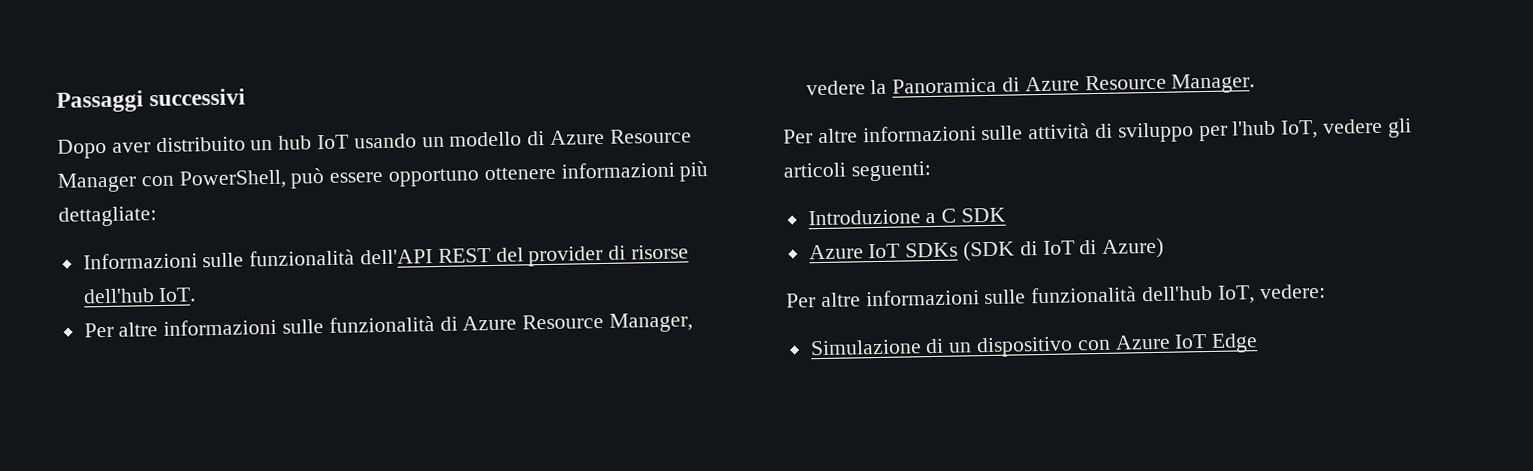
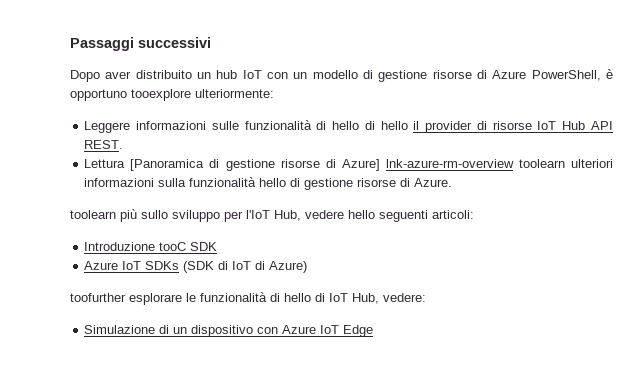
[353,133,417,149] usando -> [267,72,288,79] con
[550,128,692,145] [57,161,710,193] [58,206,157,227] [82,244,690,270] [82,287,197,304] [83,312,694,338] [805,73,1256,96] [783,118,1412,144] [783,161,932,182] Azure Resource Manager con PowerShell, può essere opportuno ottenere informazioni più dettagliate: // Informazioni sulle funzionalità dell'API REST del provider di risorse dell'hub IoT. // Per altre informazioni sulle funzionalità di Azure Resource Manager, vedere la Panoramica di Azure Resource Manager. // Per altre informazioni sulle attività di sviluppo per l'hub IoT, vedere gli articoli seguenti: -> [378,69,613,82] [70,89,274,101] [84,120,614,133] [84,140,124,149] [84,159,613,171] [84,177,453,190] [70,209,474,222] gestione risorse di Azure PowerShell, è opportuno tooexplore ulteriormente: // Leggere informazioni sulle funzionalità di hello di hello il provider di risorse IoT Hub API REST. // Lettura [Panoramica di gestione risorse di Azure] lnk-azure-rm-overview toolearn ulteriori informazioni sulla funzionalità hello di gestione risorse di Azure. // toolearn più sullo sviluppo per l'IoT Hub, vedere hello seguenti articoli:
[925,208,957,224] a C -> [159,242,187,251] tooC
[786,285,1255,308] Per altre informazioni sulle funzionalità dell'hub IoT, -> [70,292,379,305] toofurther esplorare le funzionalità di hello di IoT Hub,

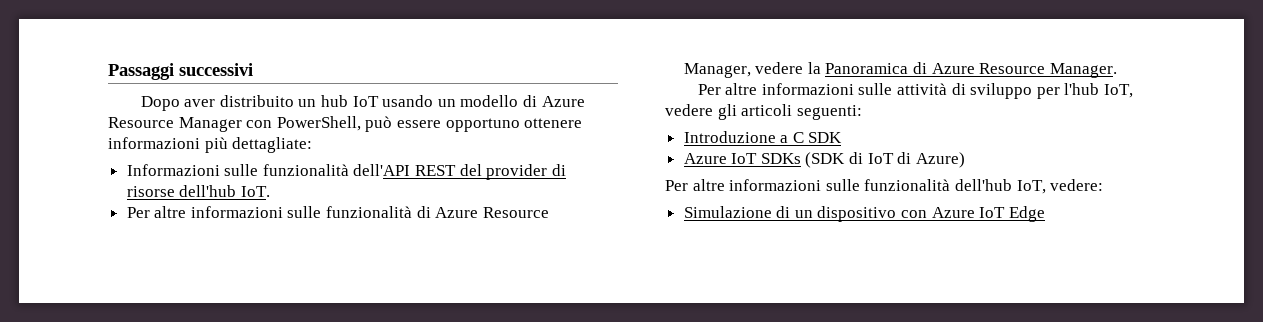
[267,72,288,79] con -> [382,95,434,107] usando
[378,69,613,82] [70,89,274,101] [84,120,614,133] [84,140,124,149] [84,159,613,171] [84,177,453,190] [70,209,474,222] gestione risorse di Azure PowerShell, è opportuno tooexplore ulteriormente: // Leggere informazioni sulle funzionalità di hello di hello il provider di risorse IoT Hub API REST. // Lettura [Panoramica di gestione risorse di Azure] lnk-azure-rm-overview toolearn ulteriori informazioni sulla funzionalità hello di gestione risorse di Azure. // toolearn più sullo sviluppo per l'IoT Hub, vedere hello seguenti articoli: -> [541,96,585,107] [108,116,583,132] [108,137,313,153] [126,164,566,180] [126,185,270,197] [126,206,549,218] [683,62,1117,78] [697,83,1133,99] [665,104,862,120] Azure Resource Manager con PowerShell, può essere opportuno ottenere informazioni più dettagliate: // Informazioni sulle funzionalità dell'API REST del provider di risorse dell'hub IoT. // Per altre informazioni sulle funzionalità di Azure Resource Manager, vedere la Panoramica di Azure Resource Manager. // Per altre informazioni sulle attività di sviluppo per l'hub IoT, vedere gli articoli seguenti:
[159,242,187,251] tooC -> [780,132,804,143] a C
[70,292,379,305] toofurther esplorare le funzionalità di hello di IoT Hub, -> [665,179,1046,194] Per altre informazioni sulle funzionalità dell'hub IoT,

